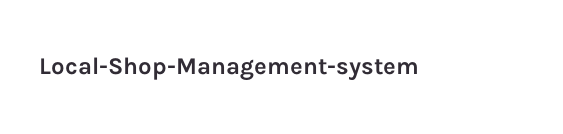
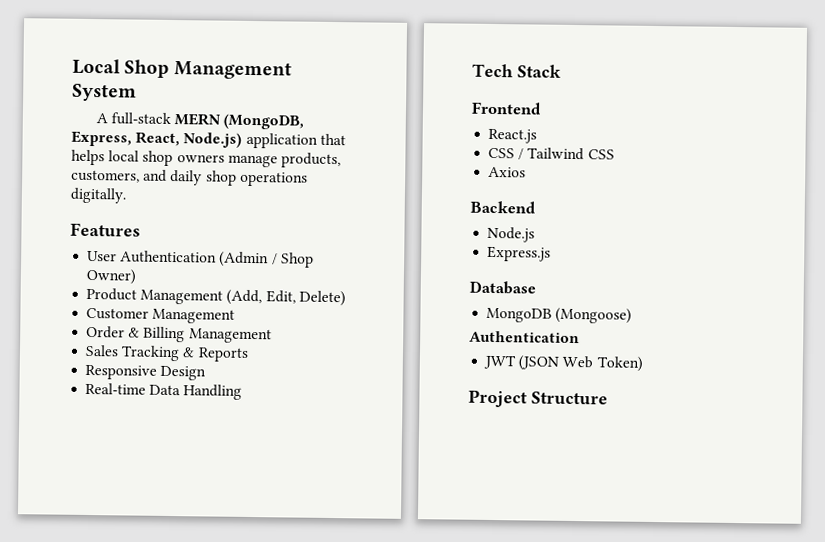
[39,57,419,81] Local-Shop-Management-system -> [72,58,292,80] [72,83,137,102] [95,112,305,130] [71,130,346,149] [71,149,341,169] [71,169,308,187] [70,187,127,204] [70,222,141,237] [87,250,314,268] [86,268,137,285] [86,287,346,307] [86,307,236,324] [86,325,272,344] [85,344,249,362] [85,364,207,381] [85,382,243,400] [472,63,561,78] [471,101,542,115] [488,128,538,144] [488,147,615,161] [488,166,527,178] [470,200,536,214] [487,226,536,243] [487,245,552,262] [469,280,536,295] [486,307,633,324] [469,330,580,344] [483,354,643,372] [468,389,608,408] Local Shop Management System // A full-stack MERN (MongoDB, Express, React, Node.js) application that helps local shop owners manage products, customers, and daily shop operations digitally. // Features // User Authentication (Admin / Shop Owner) // Product Management (Add, Edit, Delete) // Customer Management // Order & Billing Management // Sales Tracking & Reports // Responsive Design // Real-time Data Handling // Tech Stack // Frontend // React.js // CSS / Tailwind CSS // Axios // Backend // Node.js // Express.js // Database // MongoDB (Mongoose) // Authentication // JWT (JSON Web Token) // Project Structure

